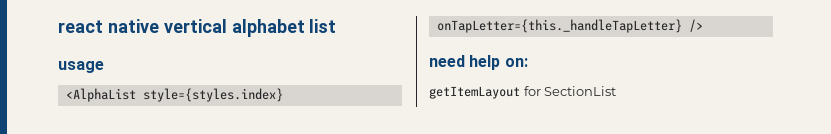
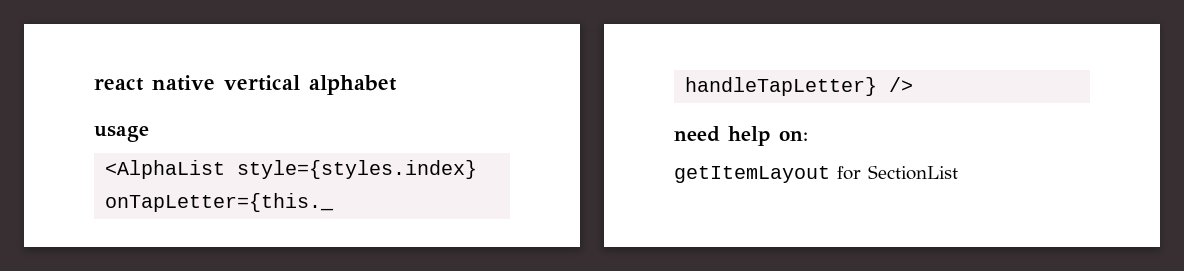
[309,19,337,33] list -> (397, 85) none

